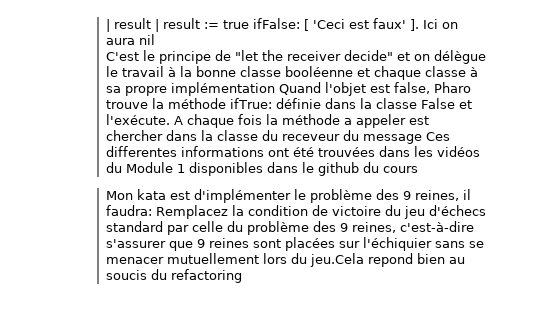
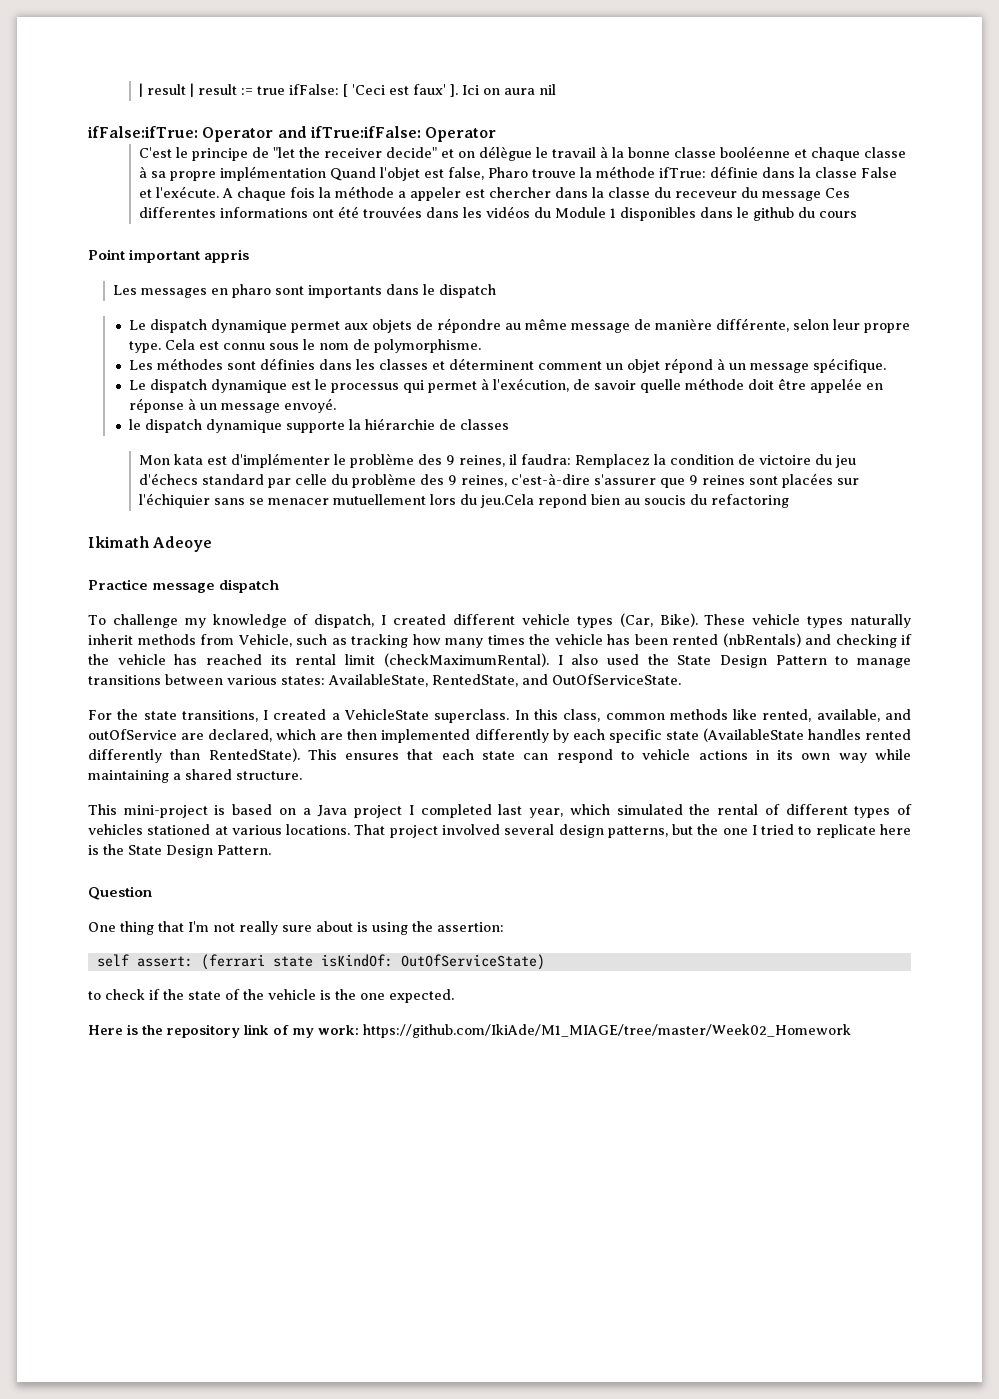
(155, 39) none -> [87,126,497,142] // ifFalse:ifTrue: Operator and ifTrue:ifFalse: Operator
(418, 169) none -> [88,249,250,263] [113,284,497,298] [129,318,911,333] [129,339,482,353] [129,358,887,373] [129,378,884,393] [129,398,337,413] [129,418,510,433] // Point important appris // Les messages en pharo sont importants dans le dispatch // Le dispatch dynamique permet aux objets de répondre au même message de manière différente, selon leur propre type. Cela est connu sous le nom de polymorphisme. // Les méthodes sont définies dans les classes et déterminent comment un objet répond à un message spécifique. // Le dispatch dynamique est le processus qui permet à l'exécution, de savoir quelle méthode doit être appelée en réponse à un message envoyé. // le dispatch dynamique supporte la hiérarchie de classes
(242, 276) none -> [88,536,213,552] [88,579,280,593] [88,613,911,628] [88,633,912,648] [88,653,911,668] [88,674,681,687] [88,709,911,723] [88,728,911,743] [88,748,911,763] [88,769,302,783] [88,804,912,818] [88,824,912,838] [88,844,271,858] [88,886,152,900] [88,921,504,935] [96,954,545,970] [88,989,454,1003] [88,1024,851,1038] // Ikimath Adeoye // Practice message dispatch // To challenge my knowledge of dispatch, I created different vehicle types (Car, Bike). These vehicle types naturally inherit methods from Vehicle, such as tracking how many times the vehicle has been rented (nbRentals) and checking if the vehicle has reached its rental limit (checkMaximumRental). I also used the State Design Pattern to manage transitions between various states: AvailableState, RentedState, and OutOfServiceState. // For the state transitions, I created a VehicleState superclass. In this class, common methods like rented, available, and outOfService are declared, which are then implemented differently by each specific state (AvailableState handles rented differently than RentedState). This ensures that each state can respond to vehicle actions in its own way while maintaining a shared structure. // This mini-project is based on a Java project I completed last year, which simulated the rental of different types of vehicles stationed at various locations. That project involved several design patterns, but the one I tried to replicate here is the State Design Pattern. // Question // One thing that I'm not really sure about is using the assertion: // self assert: (ferrari state isKindOf: OutOfServiceState) // to check if the state of the vehicle is the one expected. // Here is the repository link of my work: https://github.com/IkiAde/M1_MIAGE/tree/master/Week02_Homework

